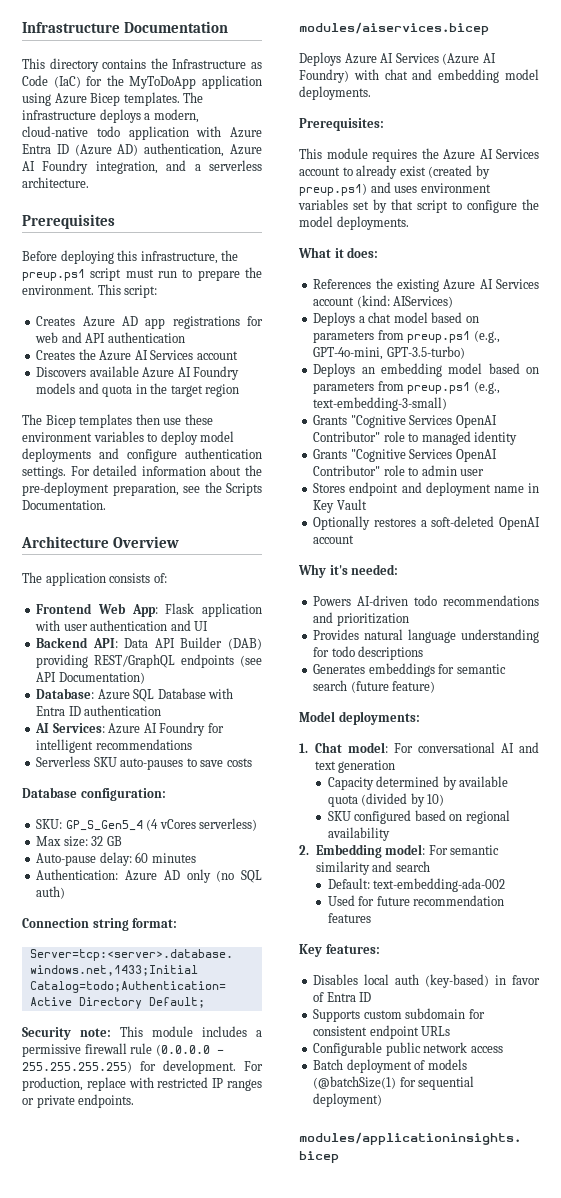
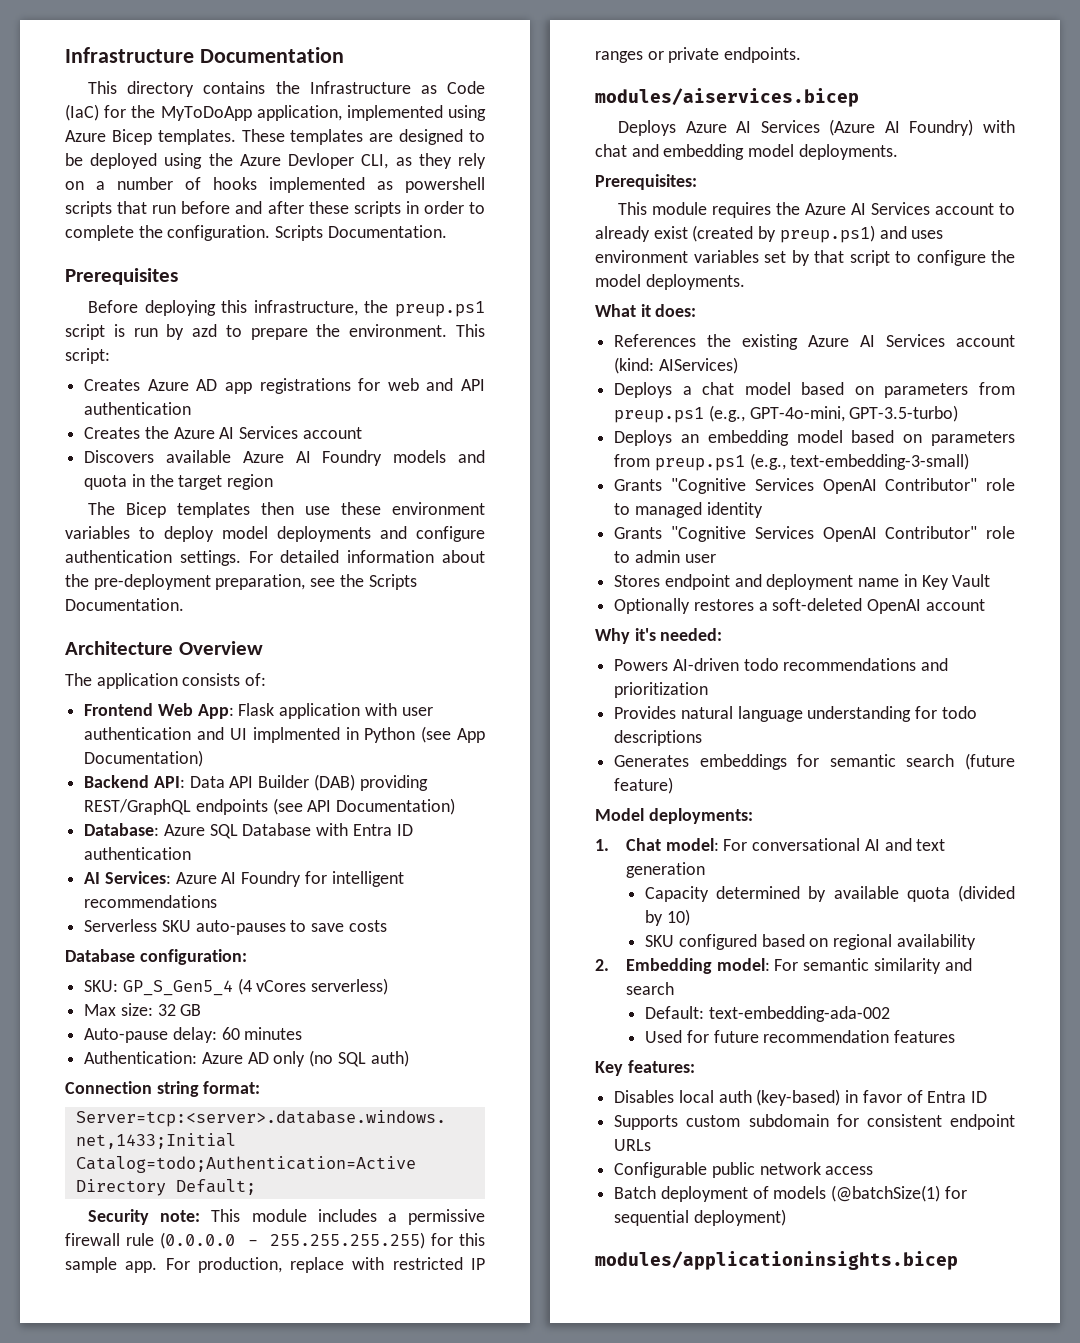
[201,75,262,89] application -> [256,105,443,121] application, implemented
[183,92,204,103] [22,109,199,123] [22,126,262,140] [22,143,262,157] [22,160,262,174] [22,177,89,188] The infrastructure deploys a modern, cloud-native todo application with Azure Entra ID (Azure AD) authentication, Azure AI Foundry integration, and a serverless architecture. -> [241,129,485,145] [65,153,487,169] [65,177,485,193] [65,201,486,217] [65,225,447,241] These templates are designed to be deployed using the Azure Devloper CLI, as they rely on a number of hooks implemented as powershell scripts that run before and after these scripts in order to complete the configuration. Scripts Documentation.
[125,269,177,278] must run -> [113,324,218,340] is run by azd
(209, 626) none -> [252,726,485,743] [84,750,204,767] implmented in Python (see App Documentation)
[163,1060,236,1074] development. -> [458,1233,485,1246] [65,1257,158,1273] this sample app.

